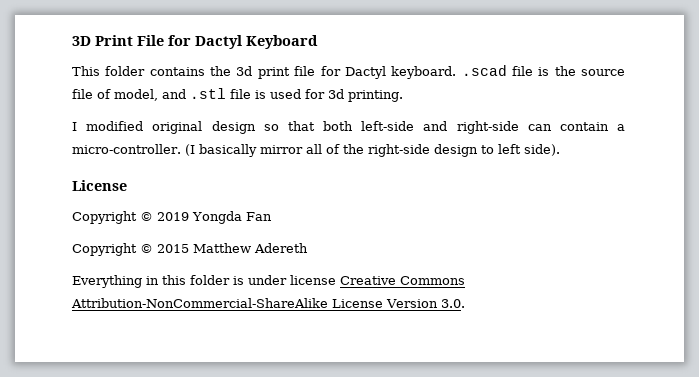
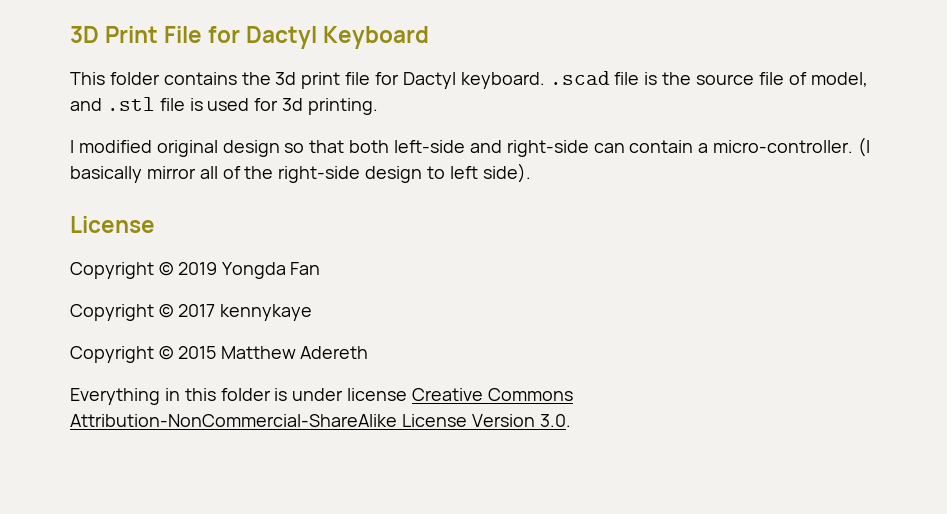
(272, 216) none -> [70,303,312,321] // Copyright © 2017 kennykaye

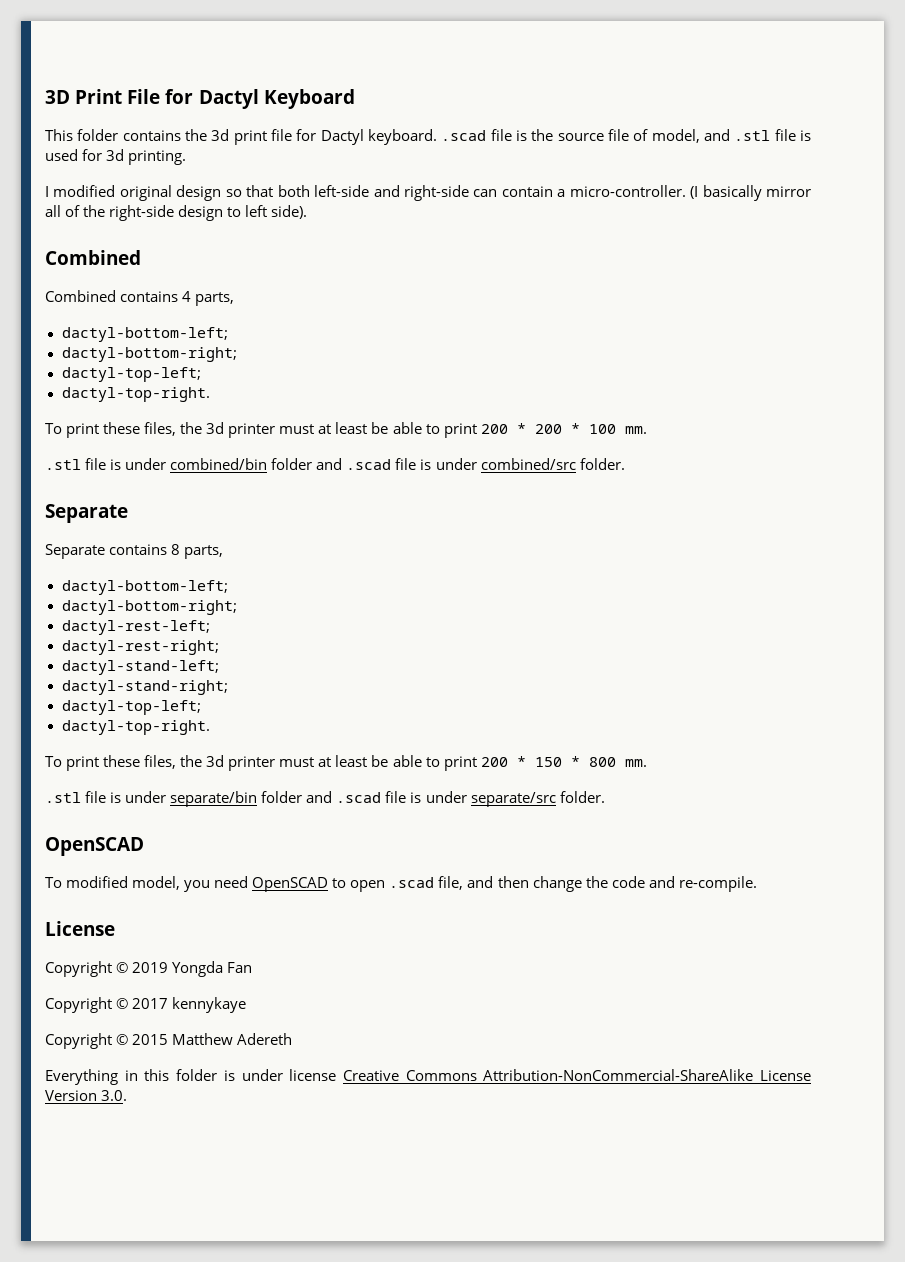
(531, 173) none -> [45,250,141,265] [45,290,235,306] [61,327,228,342] [61,347,237,362] [61,367,201,382] [61,387,210,402] [45,422,647,438] [45,458,625,470] [45,504,128,523] [45,544,224,559] [61,580,228,595] [61,600,237,615] [61,620,210,635] [61,640,219,655] [61,660,219,675] [61,680,228,695] [61,700,201,715] [61,720,210,735] [45,755,647,771] [45,791,605,807] [45,837,144,856] [45,876,757,892] // Combined // Combined contains 4 parts, // dactyl-bottom-left; // dactyl-bottom-right; // dactyl-top-left; // dactyl-top-right. // To print these files, the 3d printer must at least be able to print 200 * 200 * 100 mm. // .stl file is under combined/bin folder and .scad file is under combined/src folder. // Separate // Separate contains 8 parts, // dactyl-bottom-left; // dactyl-bottom-right; // dactyl-rest-left; // dactyl-rest-right; // dactyl-stand-left; // dactyl-stand-right; // dactyl-top-left; // dactyl-top-right. // To print these files, the 3d printer must at least be able to print 200 * 150 * 800 mm. // .stl file is under separate/bin folder and .scad file is under separate/src folder. // OpenSCAD // To modified model, you need OpenSCAD to open .scad file, and then change the code and re-compile.

